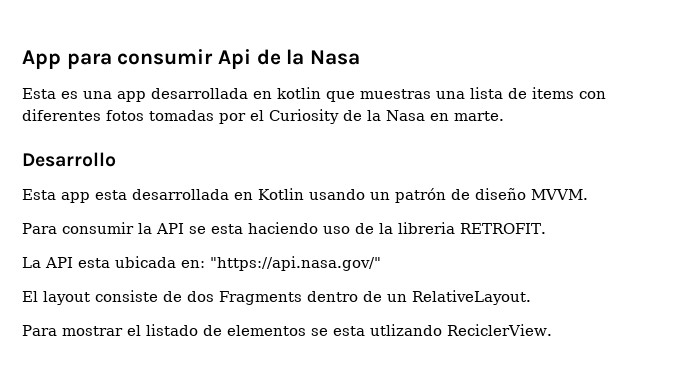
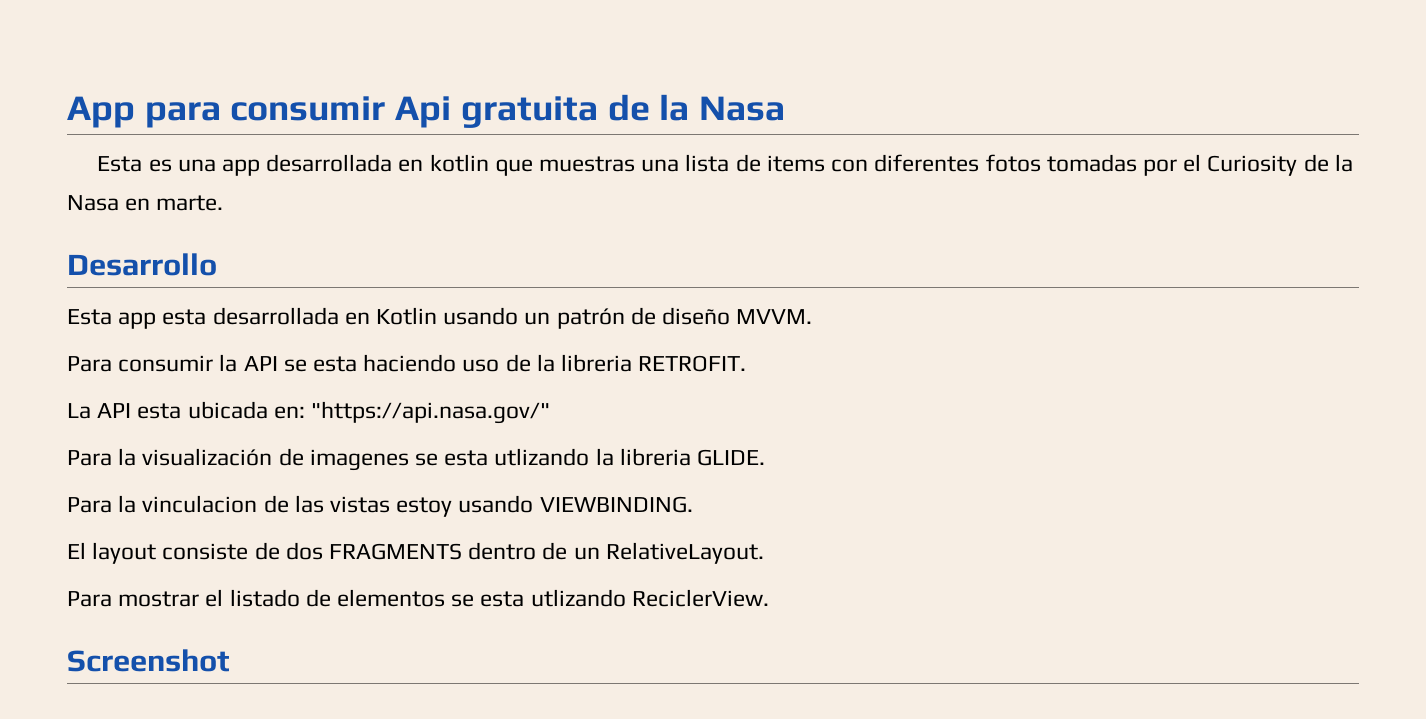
(252, 59) none -> [460,96,598,128] gratuita
(381, 263) none -> [67,448,766,471] [67,495,693,517] // Para la visualización de imagenes se esta utlizando la libreria GLIDE. // Para la vinculacion de las vistas estoy usando VIEWBINDING.
[219,291,302,305] Fragments -> [329,543,463,560] FRAGMENTS
(552, 330) none -> [67,649,230,672] // Screenshot

